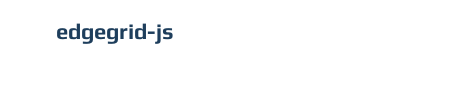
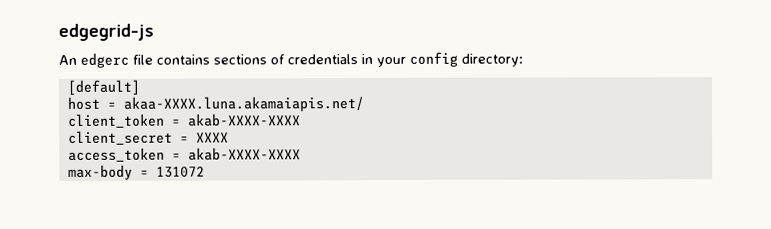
(174, 33) none -> [58,51,523,68] [66,79,140,95] [66,96,364,112] [66,113,301,128] [67,130,229,145] [67,147,301,162] [67,164,205,180] // An edgerc file contains sections of credentials in your config directory: // [default] // host = akaa-XXXX.luna.akamaiapis.net/ // client_token = akab-XXXX-XXXX // client_secret = XXXX // access_token = akab-XXXX-XXXX // max-body = 131072

